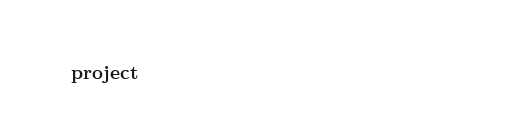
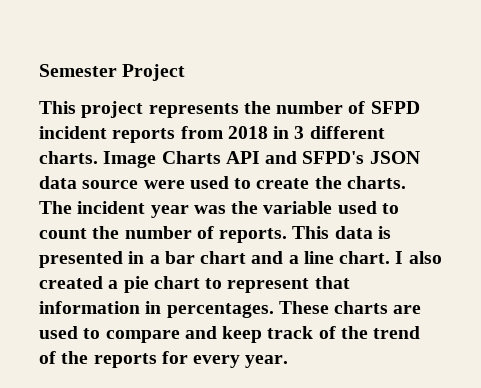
[71,66,139,83] project -> [39,64,186,81] [39,101,420,118] [39,126,385,143] [39,151,420,168] [39,176,406,189] [39,201,399,218] [39,226,391,243] [39,251,442,268] [39,276,350,293] [39,301,422,318] [39,326,421,343] [39,351,289,368] Semester Project // This project represents the number of SFPD incident reports from 2018 in 3 different charts. Image Charts API and SFPD's JSON data source were used to create the charts. The incident year was the variable used to count the number of reports. This data is presented in a bar chart and a line chart. I also created a pie chart to represent that information in percentages. These charts are used to compare and keep track of the trend of the reports for every year.

